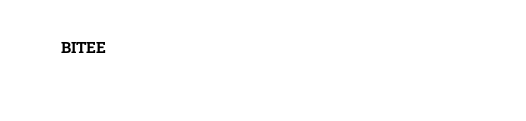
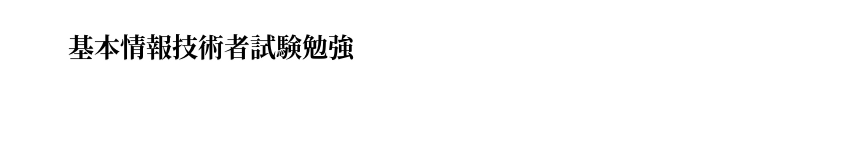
[61,41,106,53] BITEE -> [67,33,356,63] 基本情報技術者試験勉強

